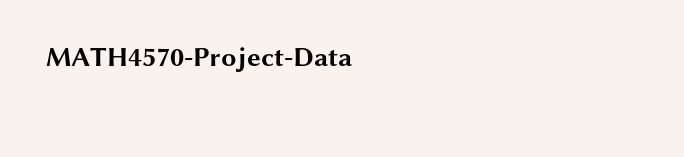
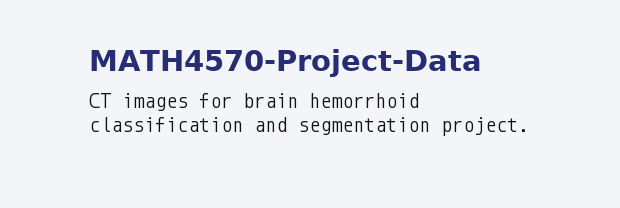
(352, 59) none -> [89,93,419,111] [89,117,529,136] // CT images for brain hemorrhoid classification and segmentation project.

